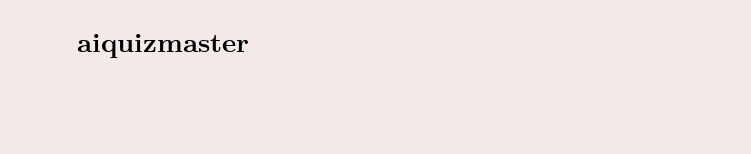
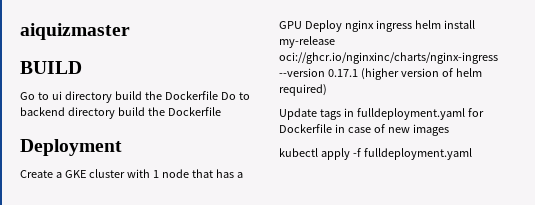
(249, 46) none -> [20,61,82,74] [20,91,250,103] [20,107,221,119] [20,139,122,156] [20,169,243,178] [279,20,475,32] [279,36,335,48] [279,52,498,64] [279,68,482,80] [279,84,327,96] [279,108,484,120] [279,124,449,136] [279,148,472,160] // BUILD // Go to ui directory build the Dockerfile Do to backend directory build the Dockerfile // Deployment // Create a GKE cluster with 1 node that has a GPU Deploy nginx ingress helm install my-release oci://ghcr.io/nginxinc/charts/nginx-ingress --version 0.17.1 (higher version of helm required) // Update tags in fulldeployment.yaml for Dockerfile in case of new images // kubectl apply -f fulldeployment.yaml

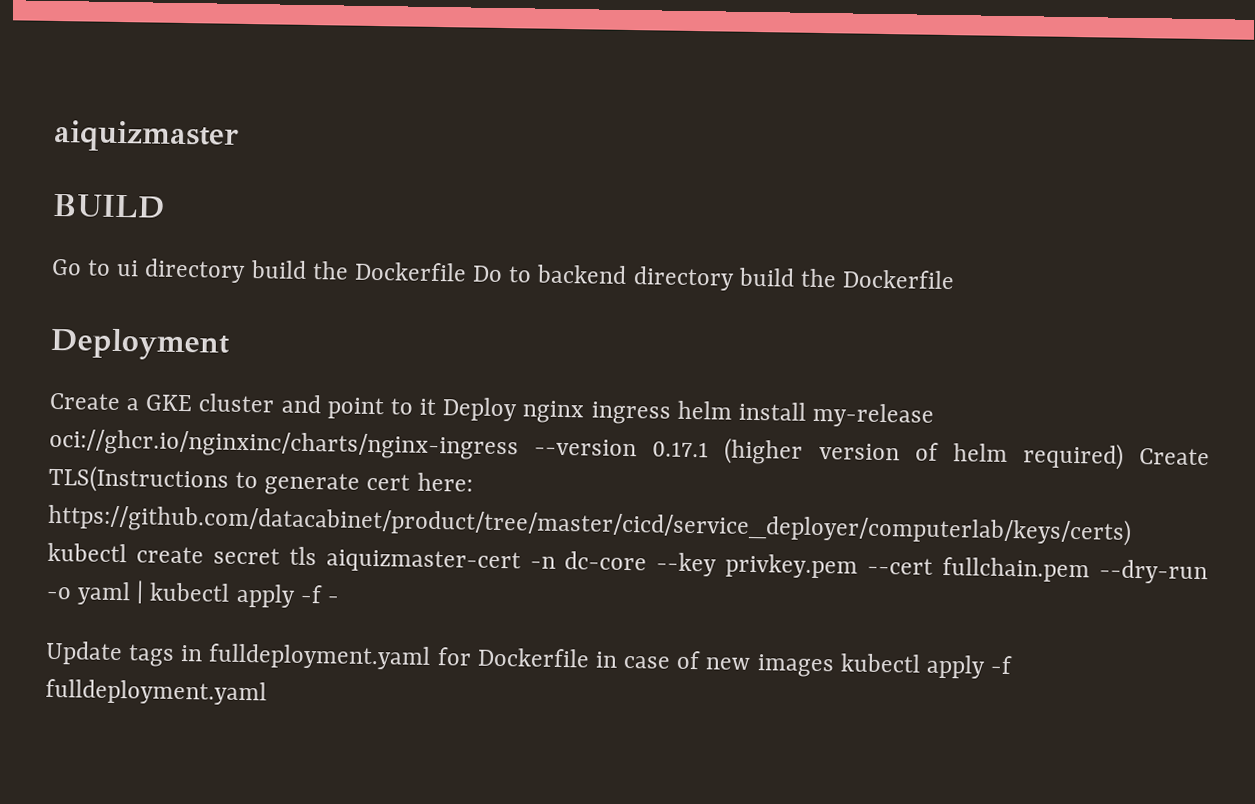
[126,169,243,178] [279,21,302,29] with 1 node that has a GPU -> [280,394,438,420] and point to it
(327, 90) none -> [1139,448,1210,466] [48,464,473,496] [47,502,1132,546] [47,542,1208,585] [46,580,339,608] Create TLS(Instructions to generate cert here: https://github.com/datacabinet/product/tree/master/cicd/service_deployer/computerlab/keys/certs) kubectl create secret tls aiquizmaster-cert -n dc-core --key privkey.pem --cert fullchain.pem --dry-run -o yaml | kubectl apply -f -
(449, 130) // -> (835, 666) none

